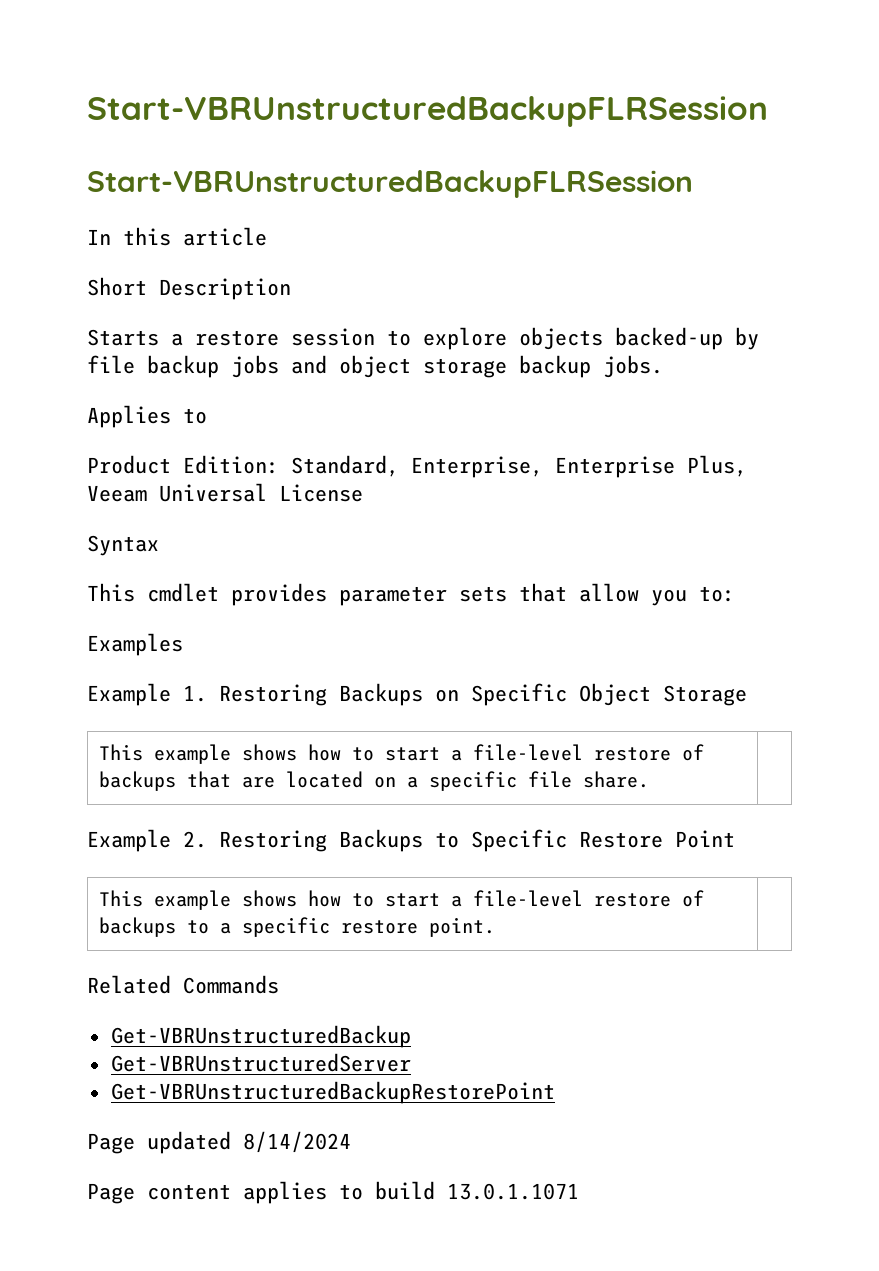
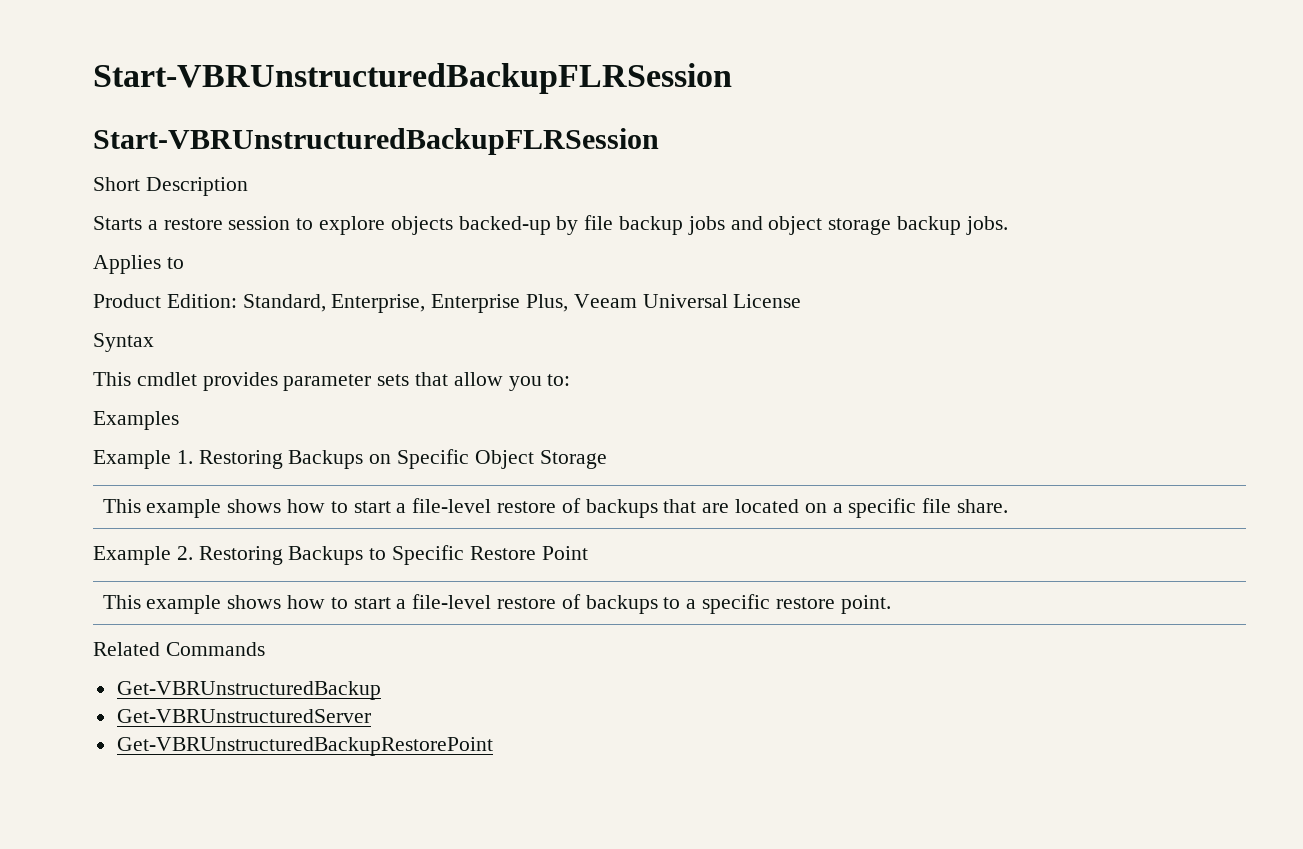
[87,227,267,246] // In this article -> (659, 141) none
[87,1131,351,1154] [87,1181,579,1204] // Page updated 8/14/2024 // Page content applies to build 13.0.1.1071 -> (493, 746) none

